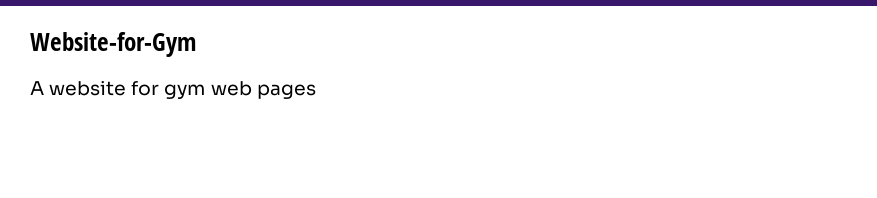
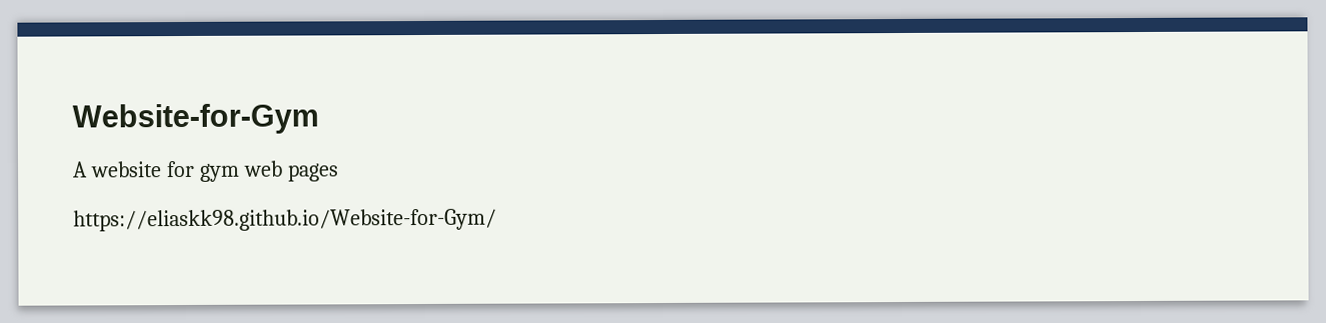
(316, 91) none -> [73,208,497,232] // https://eliaskk98.github.io/Website-for-Gym/

